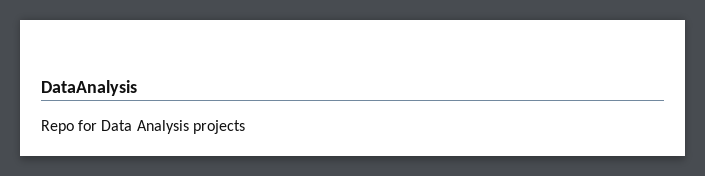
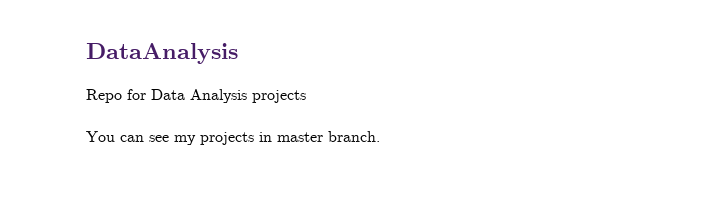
(245, 127) none -> [86,131,380,145] // You can see my projects in master branch.

